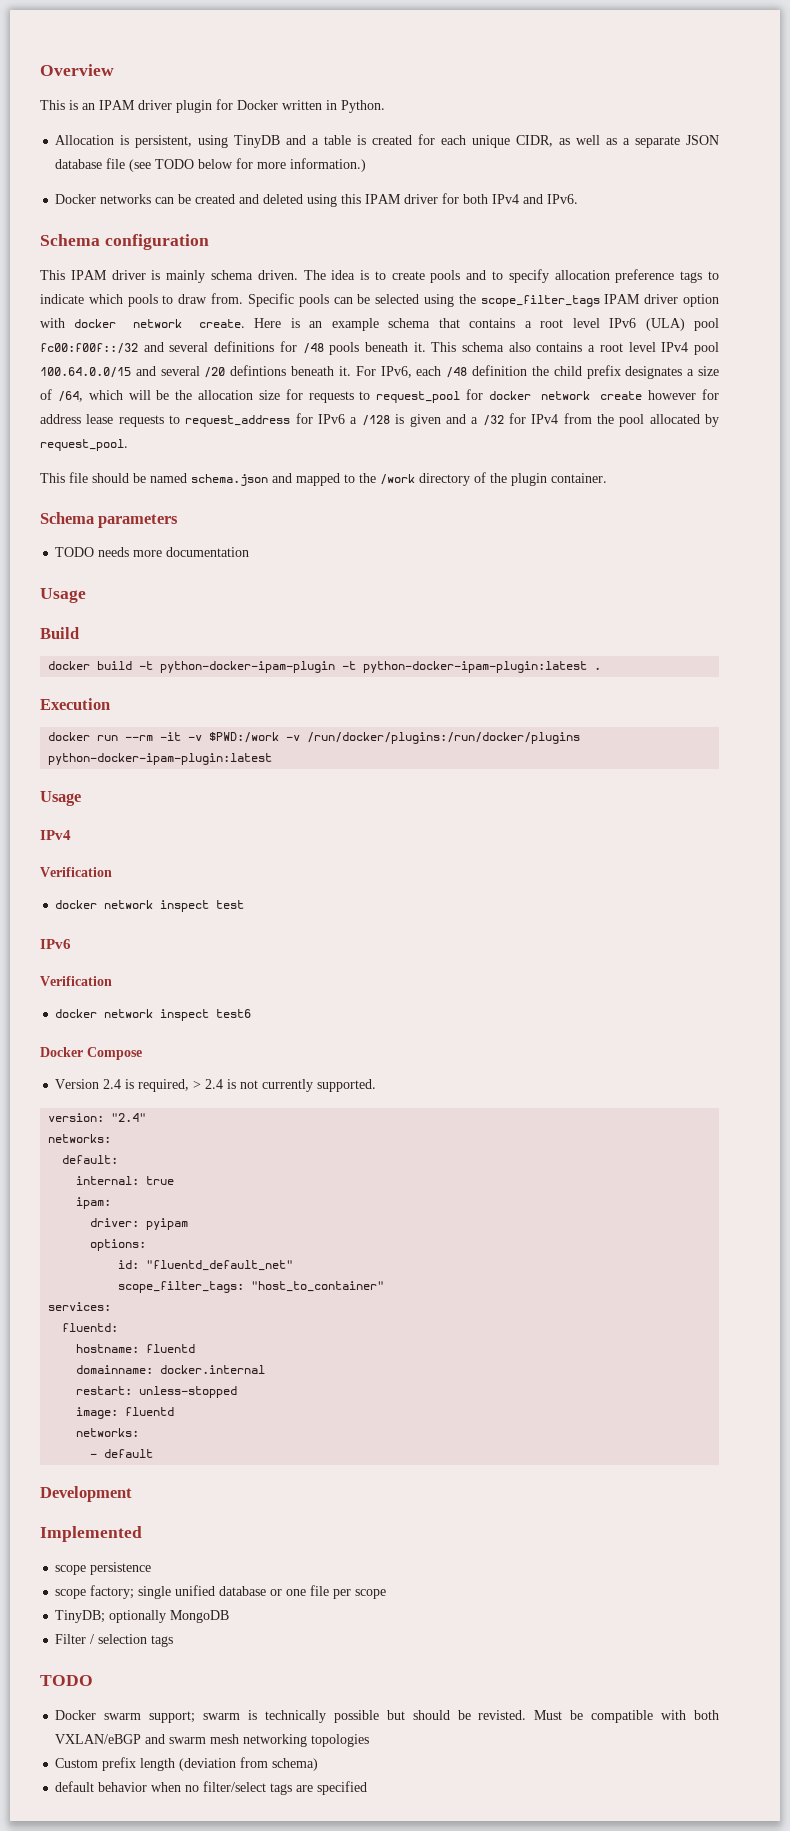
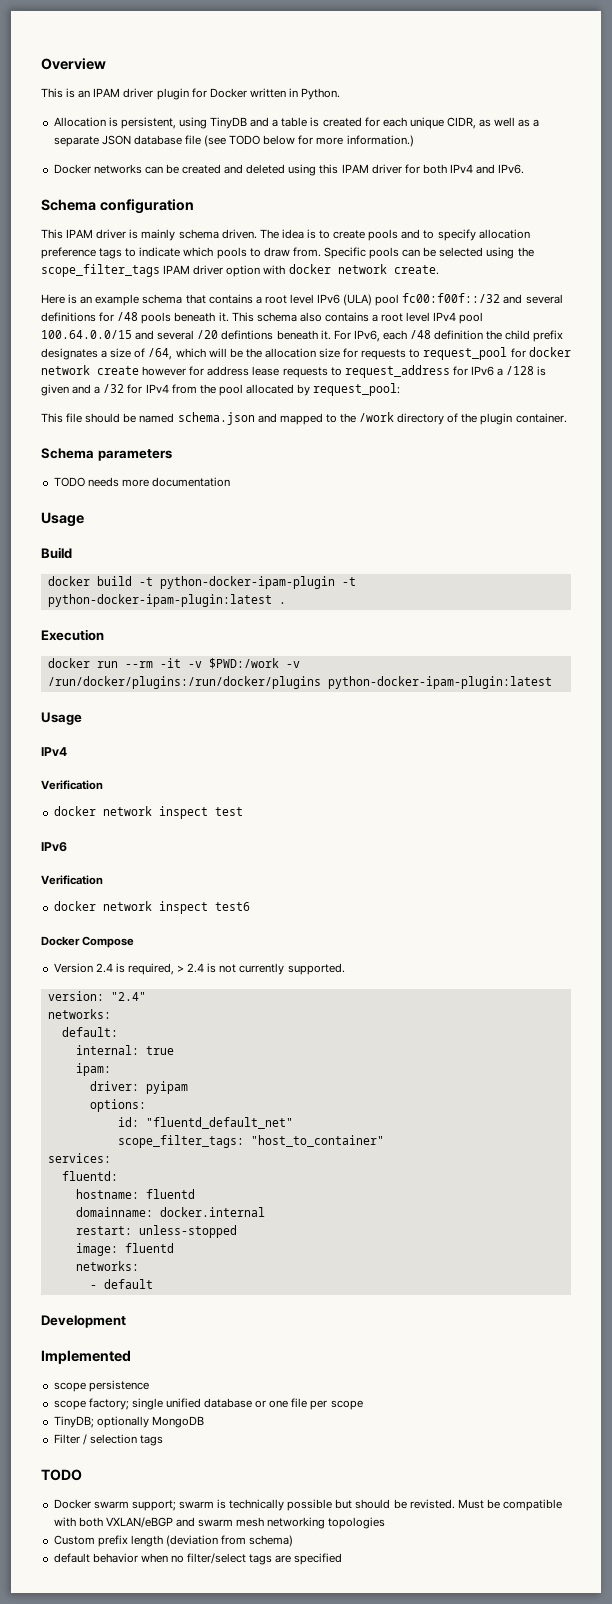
(245, 323) none -> (439, 270) //
[40,439,128,451] request_pool. -> [313,383,401,396] request_pool:

